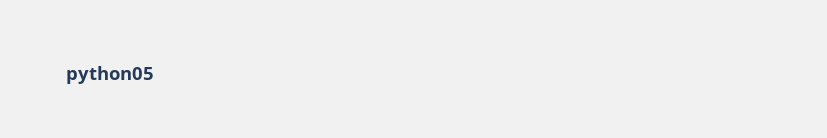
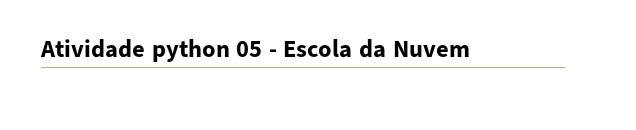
[66,66,154,84] python05 -> [40,39,470,62] Atividade python 05 - Escola da Nuvem

